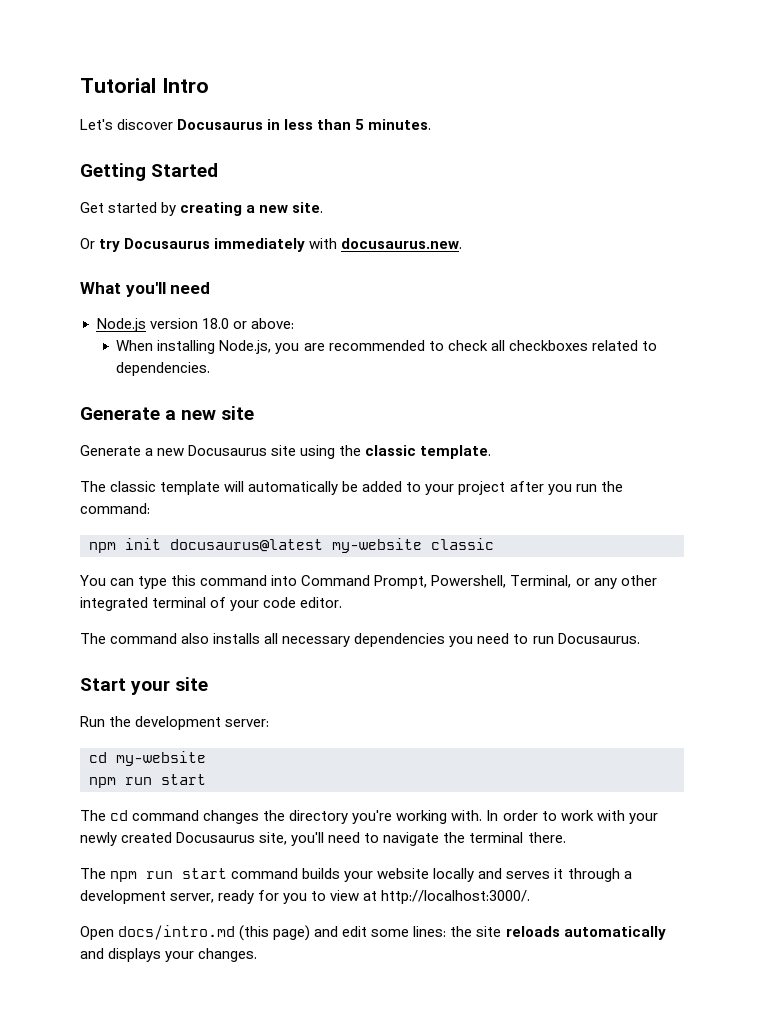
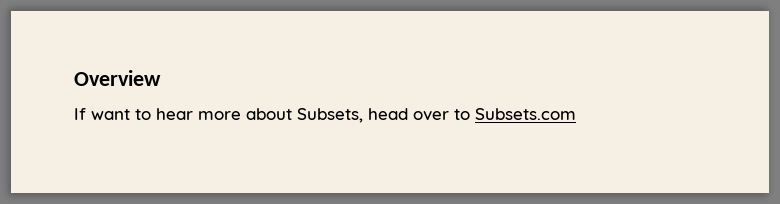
[80,78,209,93] [80,119,432,130] [80,163,219,181] [80,202,324,216] [80,238,463,252] [80,282,211,297] [96,318,294,332] [116,340,657,354] [116,362,211,376] [80,406,255,420] [80,445,492,459] [80,481,623,495] [80,503,150,514] [89,538,494,553] [80,575,657,589] [80,597,343,611] [80,633,640,647] [80,677,209,695] [80,716,270,730] [89,751,206,766] [89,774,206,788] [80,810,658,824] [80,832,566,846] [80,868,632,882] [80,890,531,904] [80,925,666,941] [80,948,258,962] Tutorial Intro // Let's discover Docusaurus in less than 5 minutes. // Getting Started // Get started by creating a new site. // Or try Docusaurus immediately with docusaurus.new. // What you'll need // Node.js version 18.0 or above: // When installing Node.js, you are recommended to check all checkboxes related to dependencies. // Generate a new site // Generate a new Docusaurus site using the classic template. // The classic template will automatically be added to your project after you run the command: // npm init docusaurus@latest my-website classic // You can type this command into Command Prompt, Powershell, Terminal, or any other integrated terminal of your code editor. // The command also installs all necessary dependencies you need to run Docusaurus. // Start your site // Run the development server: // cd my-website // npm run start // The cd command changes the directory you're working with. In order to work with your newly created Docusaurus site, you'll need to navigate the terminal there. // The npm run start command builds your website locally and serves it through a development server, ready for you to view at http://localhost:3000/. // Open docs/intro.md (this page) and edit some lines: the site reloads automatically and displays your changes. -> [74,70,161,86] [74,108,576,123] Overview // If want to hear more about Subsets, head over to Subsets.com

